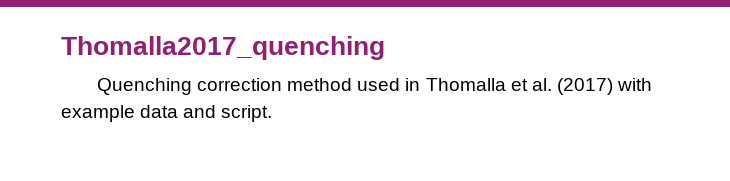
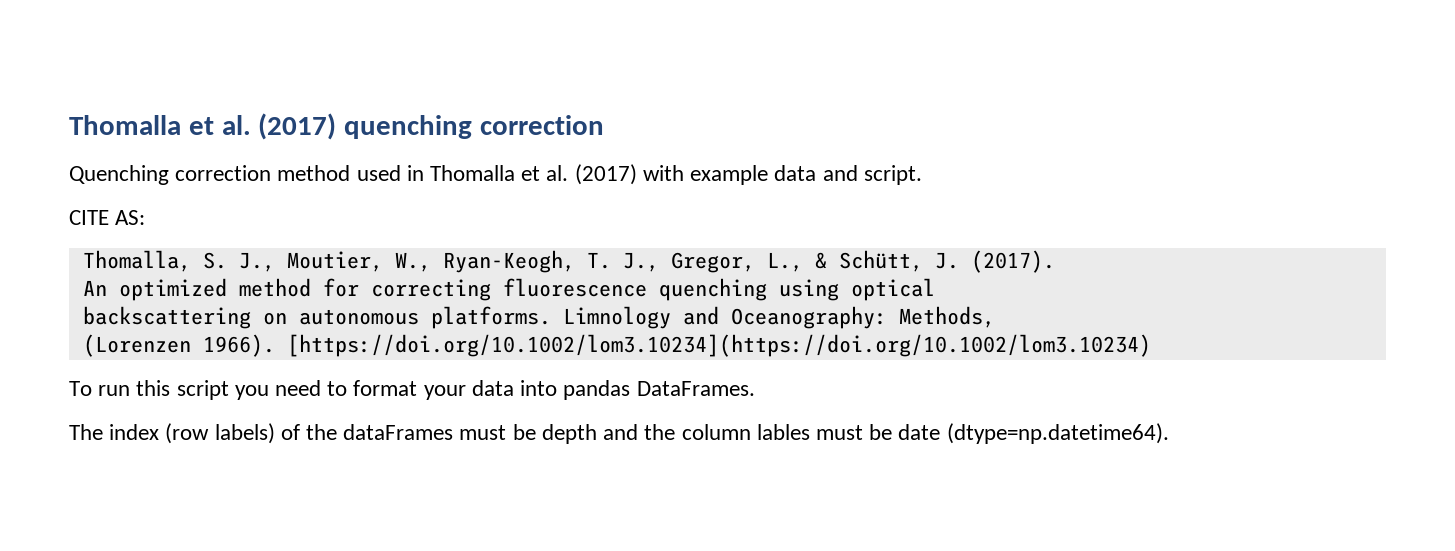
[61,36,385,60] Thomalla2017_quenching -> [69,113,605,140] Thomalla et al. (2017) quenching correction
(273, 113) none -> [69,210,146,225] [82,250,1055,273] [82,278,935,301] [82,306,995,329] [82,334,1151,357] [69,380,755,400] [69,423,1169,444] // CITE AS: // Thomalla, S. J., Moutier, W., Ryan-Keogh, T. J., Gregor, L., & Schütt, J. (2017). // An optimized method for correcting fluorescence quenching using optical // backscattering on autonomous platforms. Limnology and Oceanography: Methods, // (Lorenzen 1966). [https://doi.org/10.1002/lom3.10234](https://doi.org/10.1002/lom3.10234) // To run this script you need to format your data into pandas DataFrames. // The index (row labels) of the dataFrames must be depth and the column lables must be date (dtype=np.datetime64).

